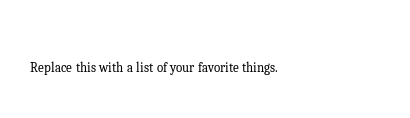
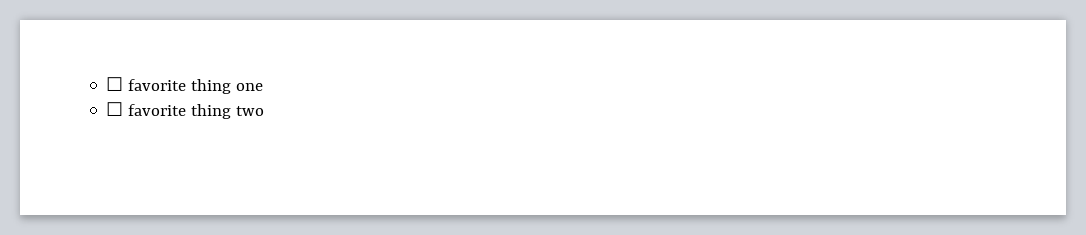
[30,61,279,75] Replace this with a list of your favorite things. -> [106,77,264,94] [106,102,265,119] ☐ favorite thing one // ☐ favorite thing two

